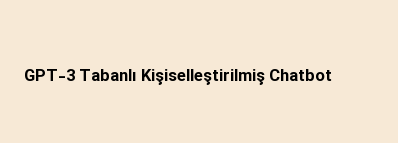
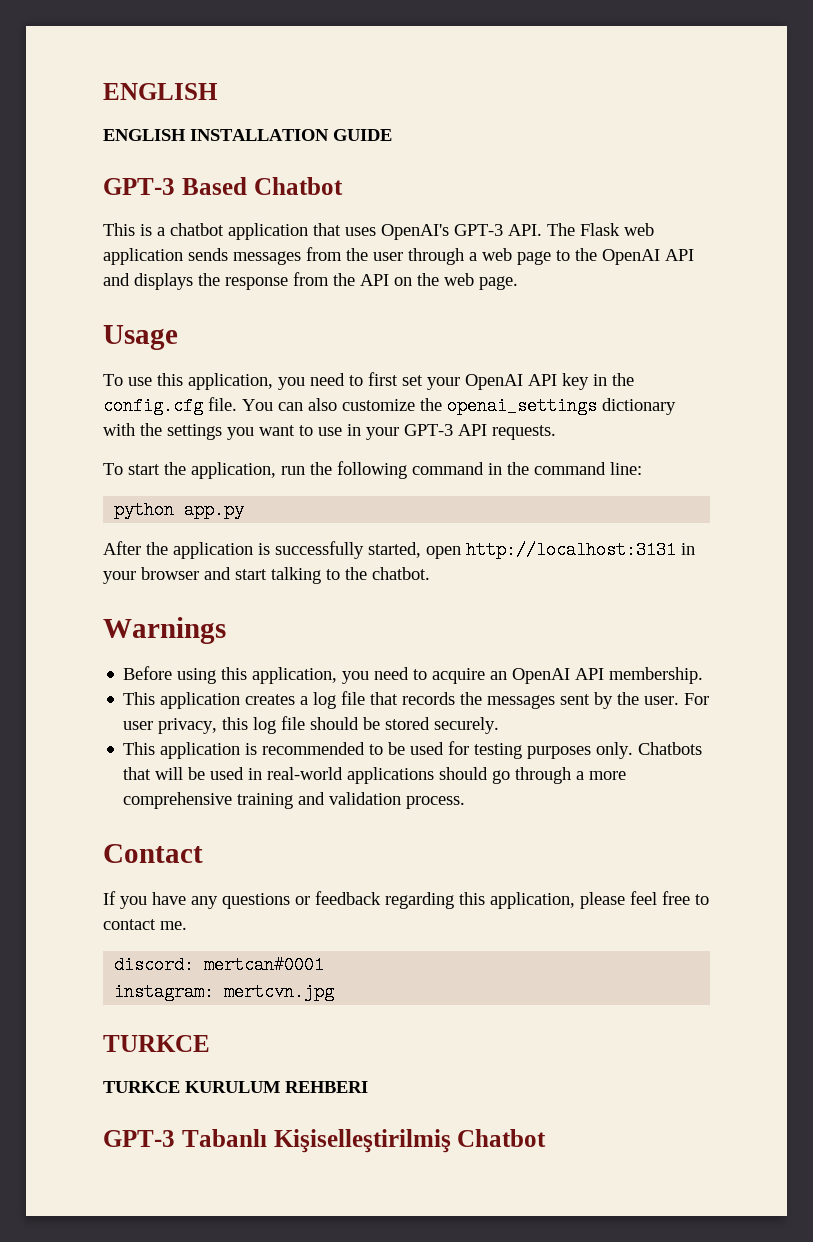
(24, 75) none -> [103,83,218,100] [103,129,392,141] [103,177,343,195] [103,223,654,240] [103,247,694,265] [103,272,518,290] [103,325,178,350] [103,372,634,390] [103,397,676,415] [103,423,556,440] [103,461,642,479] [114,501,245,519] [103,541,695,559] [103,567,430,584] [103,617,226,644] [123,666,704,684] [123,691,710,709] [123,716,500,734] [123,741,703,759] [123,767,627,784] [123,792,466,809] [103,844,203,863] [103,891,709,909] [103,919,187,930] [114,956,325,974] [114,983,335,1001] [103,1035,210,1052] [103,1081,368,1093] ENGLISH // ENGLISH INSTALLATION GUIDE // GPT-3 Based Chatbot // This is a chatbot application that uses OpenAI's GPT-3 API. The Flask web application sends messages from the user through a web page to the OpenAI API and displays the response from the API on the web page. // Usage // To use this application, you need to first set your OpenAI API key in the config.cfg file. You can also customize the openai_settings dictionary with the settings you want to use in your GPT-3 API requests. // To start the application, run the following command in the command line: // python app.py // After the application is successfully started, open http://localhost:3131 in your browser and start talking to the chatbot. // Warnings // Before using this application, you need to acquire an OpenAI API membership. // This application creates a log file that records the messages sent by the user. For user privacy, this log file should be stored securely. // This application is recommended to be used for testing purposes only. Chatbots that will be used in real-world applications should go through a more comprehensive training and validation process. // Contact // If you have any questions or feedback regarding this application, please feel free to contact me. // discord: mertcan#0001 // instagram: mertcvn.jpg // TURKCE // TURKCE KURULUM REHBERI //

